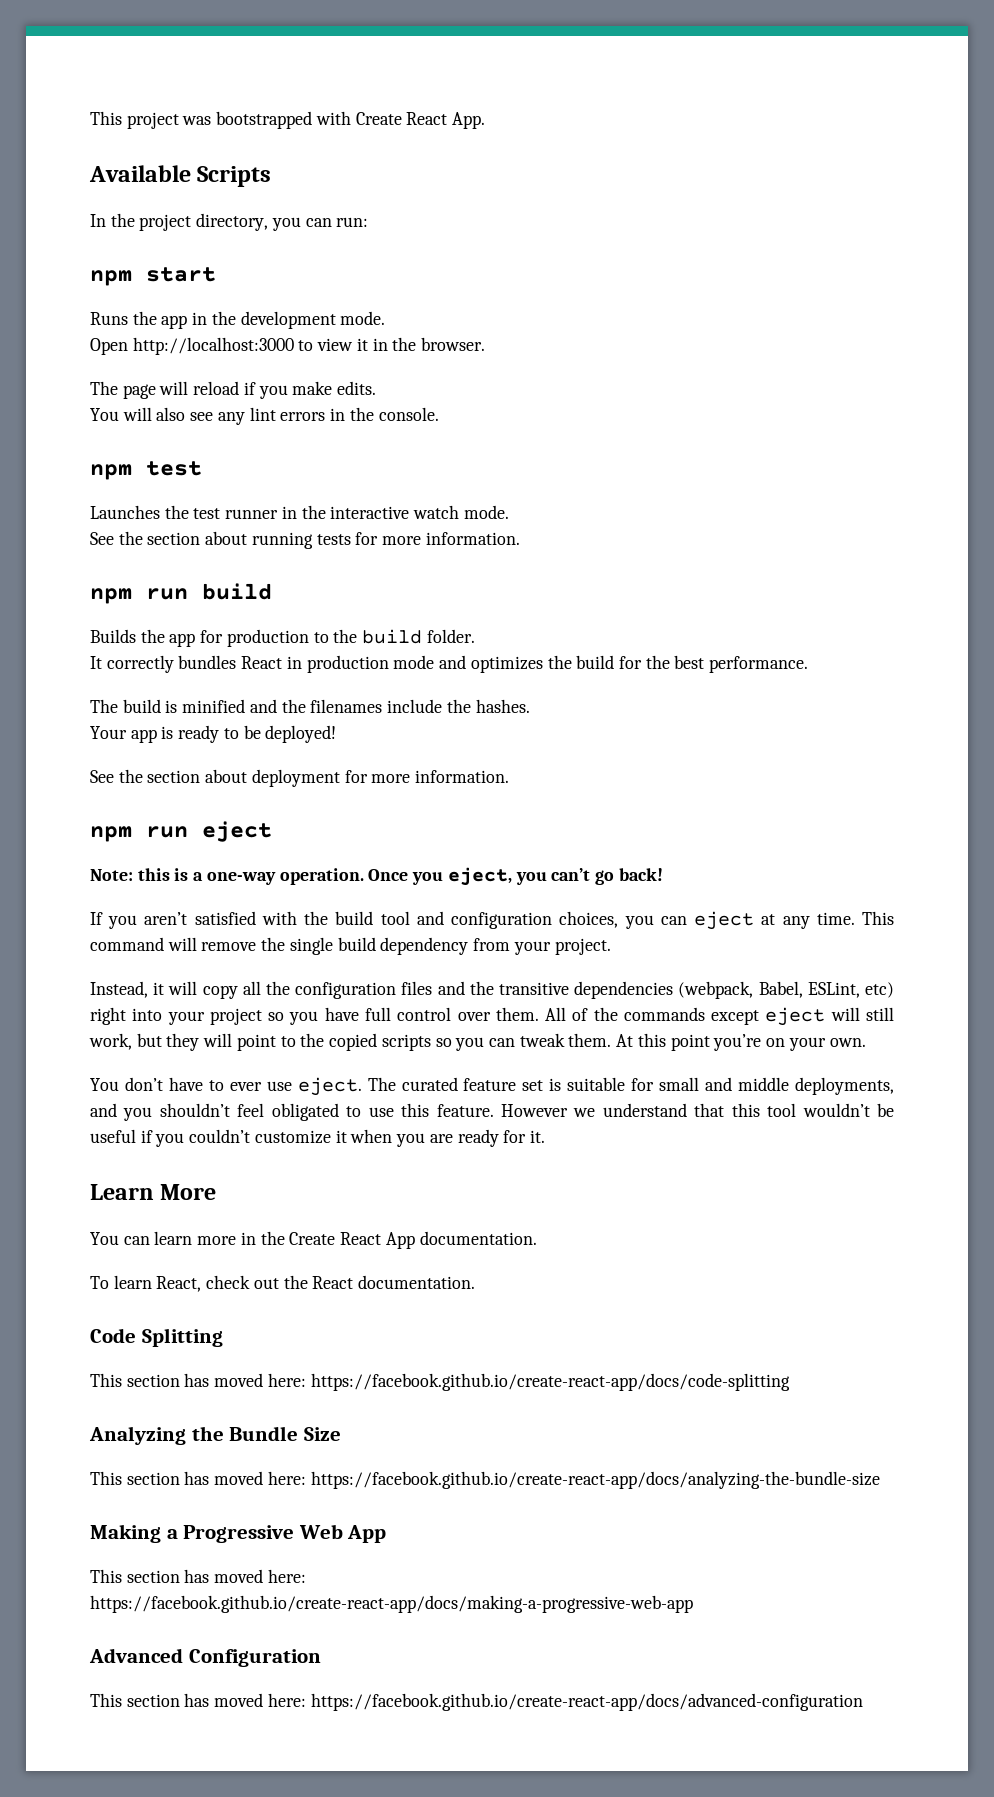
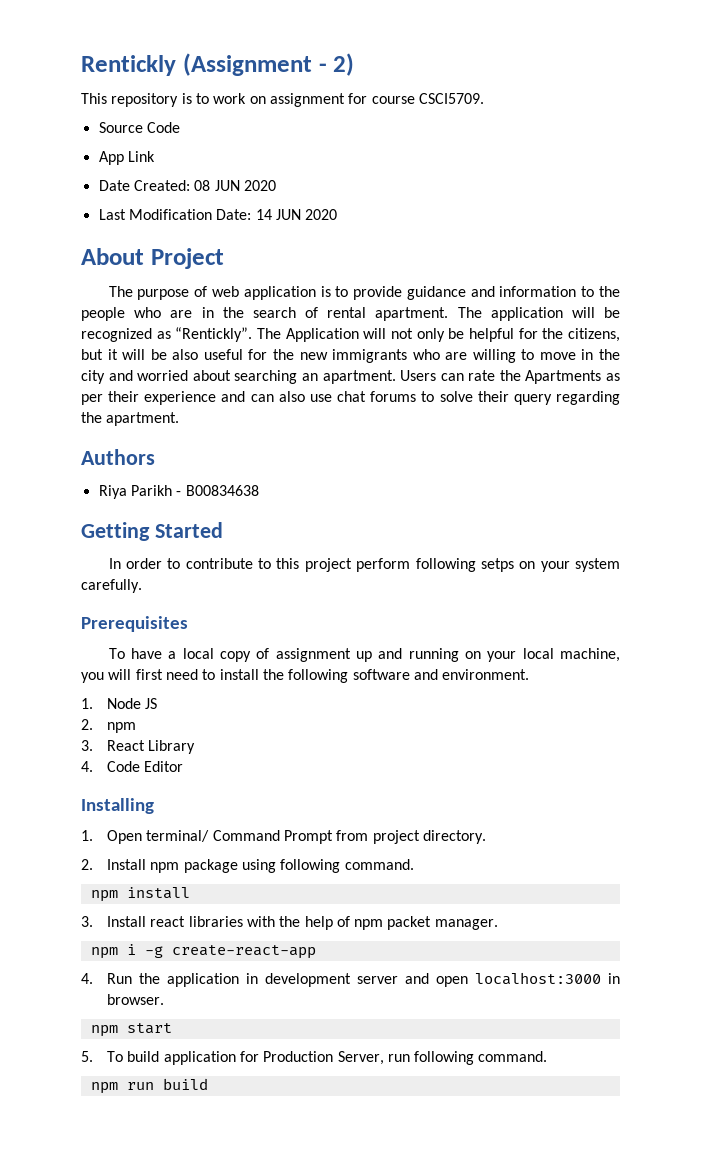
[90,111,486,129] [89,165,272,187] [90,213,369,231] [90,267,216,286] [90,311,386,329] [90,337,486,355] [90,381,377,399] [90,407,439,425] [90,461,202,480] [90,505,509,519] [90,531,520,549] [90,583,272,604] [90,629,475,647] [90,655,809,673] [90,699,530,713] [90,725,337,743] [90,769,510,787] [90,821,272,842] [90,867,663,886] [90,911,895,930] [90,937,611,955] [90,981,895,999] [90,1007,895,1026] [89,1033,866,1051] [90,1077,895,1096] [90,1103,894,1121] [90,1129,545,1147] [90,1184,217,1200] [90,1231,537,1249] [90,1275,476,1292] [90,1328,223,1347] [90,1373,790,1391] [89,1426,341,1445] [90,1471,880,1489] [90,1524,387,1543] [90,1569,306,1583] [90,1595,693,1613] [89,1648,321,1667] [90,1693,863,1711] This project was bootstrapped with Create React App. // Available Scripts // In the project directory, you can run: // npm start // Runs the app in the development mode. // Open http://localhost:3000 to view it in the browser. // The page will reload if you make edits. // You will also see any lint errors in the console. // npm test // Launches the test runner in the interactive watch mode. // See the section about running tests for more information. // npm run build // Builds the app for production to the build folder. // It correctly bundles React in production mode and optimizes the build for the best performance. // The build is minified and the filenames include the hashes. // Your app is ready to be deployed! // See the section about deployment for more information. // npm run eject // Note: this is a one-way operation. Once you eject, you can’t go back! // If you aren’t satisfied with the build tool and configuration choices, you can eject at any time. This command will remove the single build dependency from your project. // Instead, it will copy all the configuration files and the transitive dependencies (webpack, Babel, ESLint, etc) right into your project so you have full control over them. All of the commands except eject will still work, but they will point to the copied scripts so you can tweak them. At this point you’re on your own. // You don’t have to ever use eject. The curated feature set is suitable for small and middle deployments, and you shouldn’t feel obligated to use this feature. However we understand that this tool wouldn’t be useful if you couldn’t customize it when you are ready for it. // Learn More // You can learn more in the Create React App documentation. // To learn React, check out the React documentation. // Code Splitting // This section has moved here: https://facebook.github.io/create-react-app/docs/code-splitting // Analyzing the Bundle Size // This section has moved here: https://facebook.github.io/create-react-app/docs/analyzing-the-bundle-size // Making a Progressive Web App // This section has moved here: https://facebook.github.io/create-react-app/docs/making-a-progressive-web-app // Advanced Configuration // This section has moved here: https://facebook.github.io/create-react-app/docs/advanced-configuration -> [81,53,355,76] [81,93,484,107] [98,122,180,133] [98,151,155,165] [98,180,276,191] [98,209,338,220] [81,248,224,269] [108,286,620,300] [81,307,620,321] [81,327,621,342] [81,349,620,363] [81,370,620,384] [81,391,620,405] [81,412,180,426] [81,449,155,465] [98,485,259,499] [81,522,223,541] [108,558,620,572] [81,579,142,593] [81,616,188,632] [108,648,621,662] [81,669,530,683] [81,698,158,709] [81,719,136,733] [81,740,196,754] [81,761,184,772] [81,798,154,814] [81,830,486,844] [81,859,414,873] [90,887,190,902] [81,916,498,930] [90,944,316,959] [81,972,620,987] [106,994,164,1005] [90,1023,172,1037] [81,1051,548,1065] [90,1078,208,1094] Rentickly (Assignment - 2) // This repository is to work on assignment for course CSCI5709. // Source Code // App Link // Date Created: 08 JUN 2020 // Last Modification Date: 14 JUN 2020 // About Project // The purpose of web application is to provide guidance and information to the people who are in the search of rental apartment. The application will be recognized as “Rentickly”. The Application will not only be helpful for the citizens, but it will be also useful for the new immigrants who are willing to move in the city and worried about searching an apartment. Users can rate the Apartments as per their experience and can also use chat forums to solve their query regarding the apartment. // Authors // Riya Parikh - B00834638 // Getting Started // In order to contribute to this project perform following setps on your system carefully. // Prerequisites // To have a local copy of assignment up and running on your local machine, you will first need to install the following software and environment. // 1. Node JS // 2. npm // 3. React Library // 4. Code Editor // Installing // 1. Open terminal/ Command Prompt from project directory. // 2. Install npm package using following command. // npm install // 3. Install react libraries with the help of npm packet manager. // npm i -g create-react-app // 4. Run the application in development server and open localhost:3000 in browser. // npm start // 5. To build application for Production Server, run following command. // npm run build

